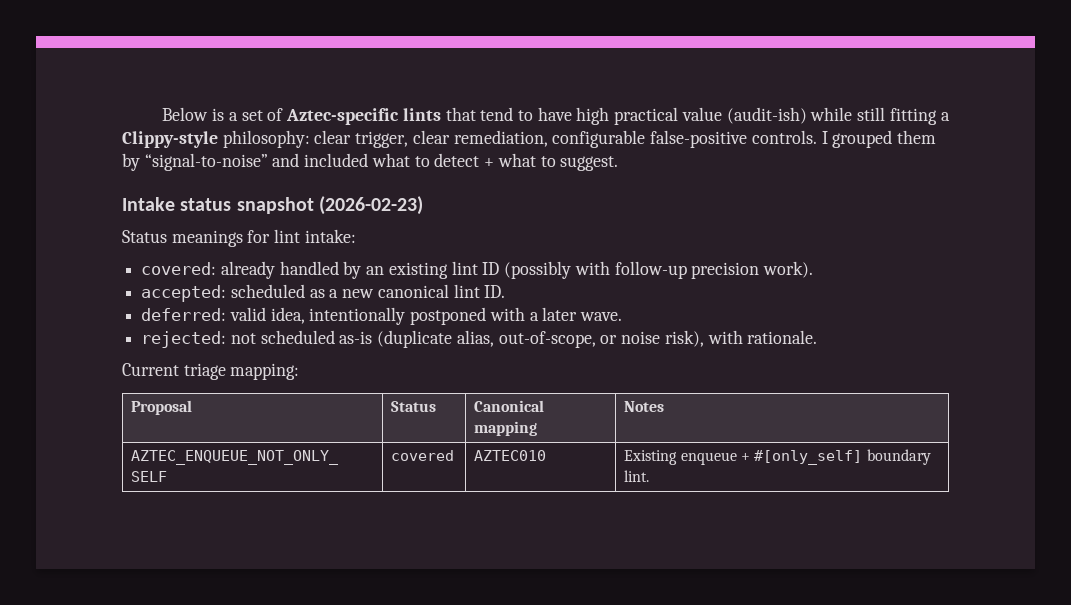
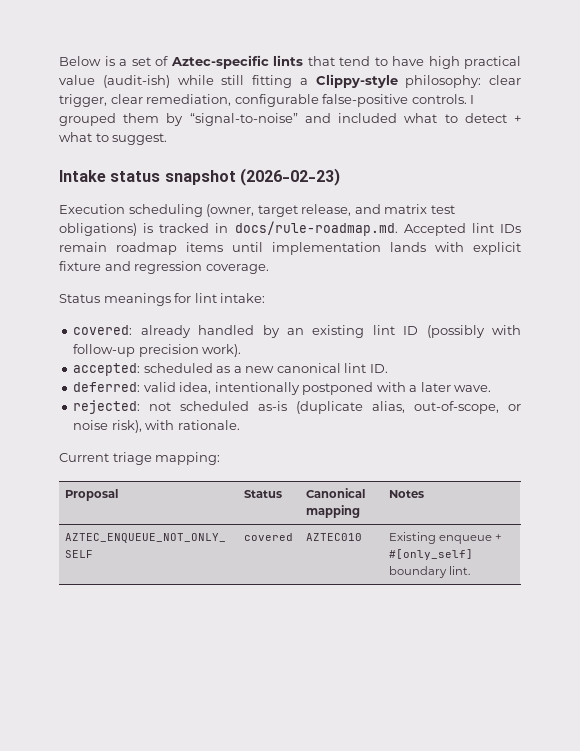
(424, 205) none -> [59,204,455,217] [59,221,521,236] [59,242,521,255] [59,261,269,274] // Execution scheduling (owner, target release, and matrix test obligations) is tracked in docs/rule-roadmap.md. Accepted lint IDs remain roadmap items until implementation lands with explicit fixture and regression coverage.

